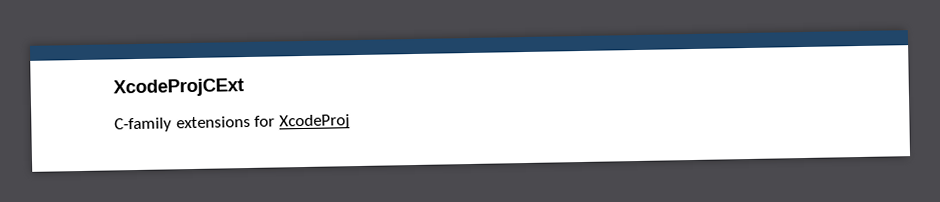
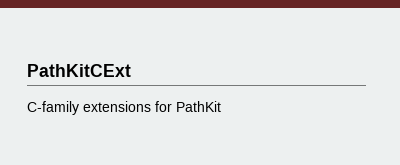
[113,78,244,98] XcodeProjCExt -> [27,64,131,77] PathKitCExt
[278,114,350,130] XcodeProj -> [176,101,221,112] PathKit

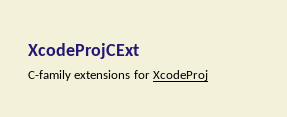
[27,64,131,77] PathKitCExt -> [28,43,139,59] XcodeProjCExt
[176,101,221,112] PathKit -> [153,70,209,81] XcodeProj

